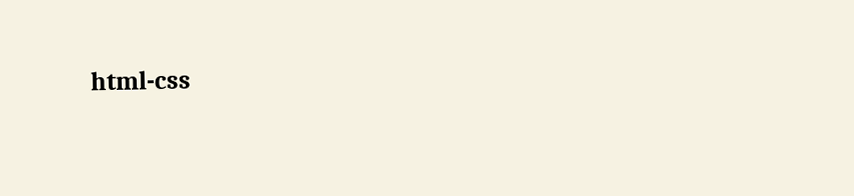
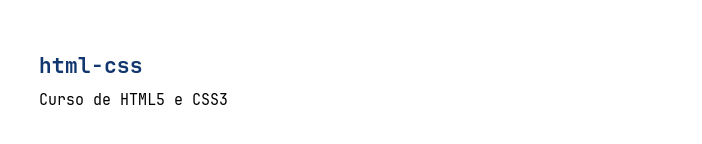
(191, 80) none -> [39,93,228,105] // Curso de HTML5 e CSS3

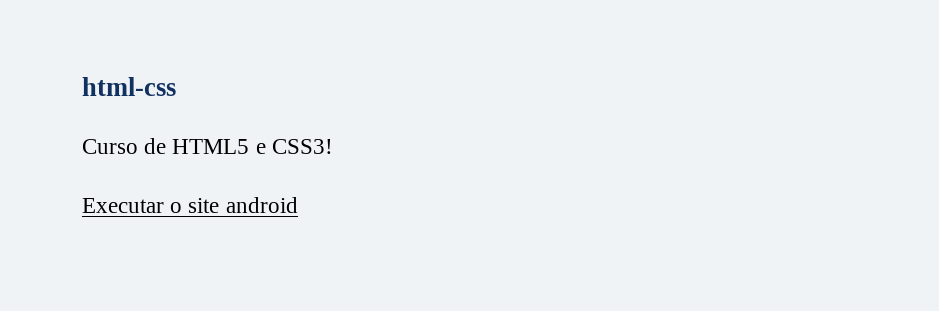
[192,93,228,105] CSS3 -> [271,139,333,154] [82,197,298,213] CSS3! // Executar o site android

